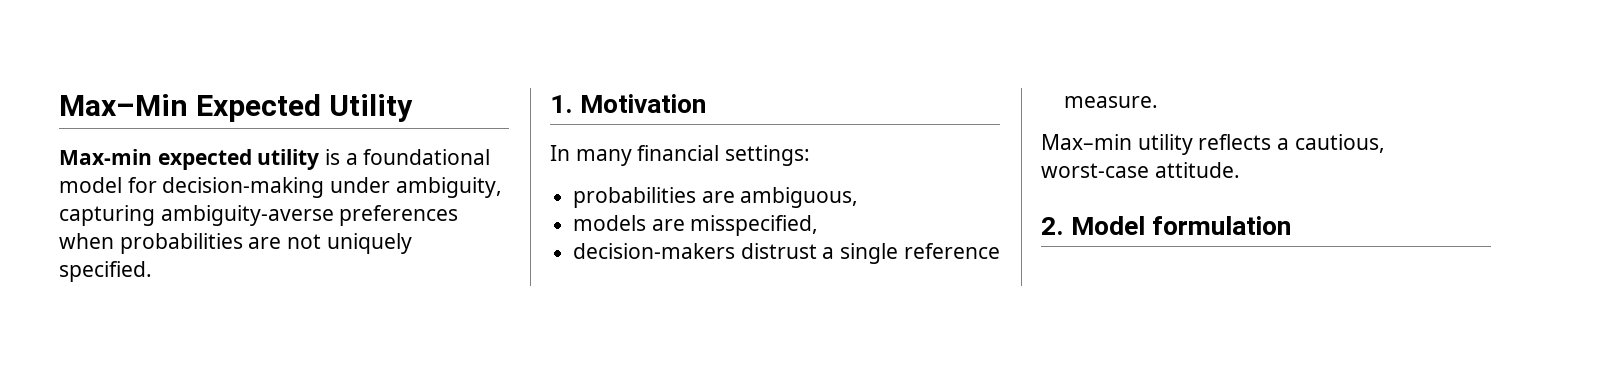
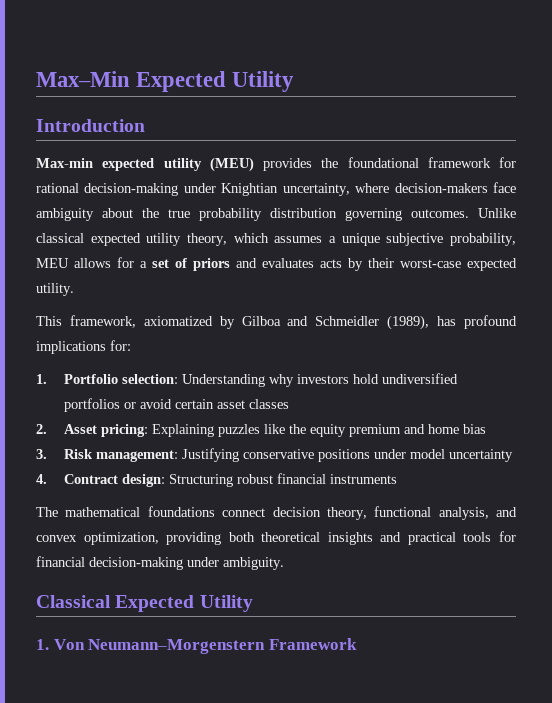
(414, 108) none -> [36,119,145,132] // Introduction
[325,149,491,165] [59,177,502,198] [59,205,459,226] [59,233,412,254] [59,261,152,282] [550,94,707,113] [550,145,811,166] [573,187,859,208] [573,215,819,236] [573,243,1000,264] [1064,96,1159,108] [1041,134,1385,155] [1041,162,1240,178] [1041,216,1292,235] is a foundational model for decision-making under ambiguity, capturing ambiguity-averse preferences when probabilities are not uniquely specified. // 1. Motivation // In many financial settings: // probabilities are ambiguous, // models are misspecified, // decision-makers distrust a single reference measure. // Max–min utility reflects a cautious, worst-case attitude. // 2. Model formulation -> [209,157,516,172] [36,182,516,196] [36,208,516,221] [36,233,516,246] [36,257,517,271] [36,283,74,296] [36,315,518,330] [36,340,131,354] [36,373,459,387] [64,398,290,412] [36,424,487,437] [36,448,514,462] [36,473,398,487] [36,506,517,520] [36,531,516,545] [36,556,284,570] [36,595,253,612] [36,638,357,654] (MEU) provides the foundational framework for rational decision-making under Knightian uncertainty, where decision-makers face ambiguity about the true probability distribution governing outcomes. Unlike classical expected utility theory, which assumes a unique subjective probability, MEU allows for a set of priors and evaluates acts by their worst-case expected utility. // This framework, axiomatized by Gilboa and Schmeidler (1989), has profound implications for: // 1. Portfolio selection: Understanding why investors hold undiversified portfolios or avoid certain asset classes // 2. Asset pricing: Explaining puzzles like the equity premium and home bias // 3. Risk management: Justifying conservative positions under model uncertainty // 4. Contract design: Structuring robust financial instruments // The mathematical foundations connect decision theory, functional analysis, and convex optimization, providing both theoretical insights and practical tools for financial decision-making under ambiguity. // Classical Expected Utility // 1. Von Neumann–Morgenstern Framework

